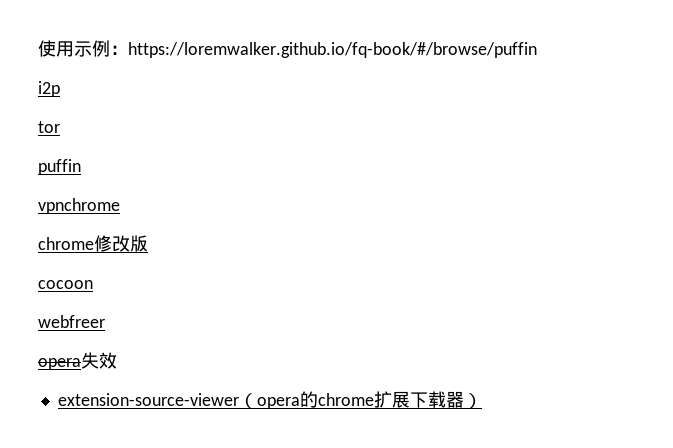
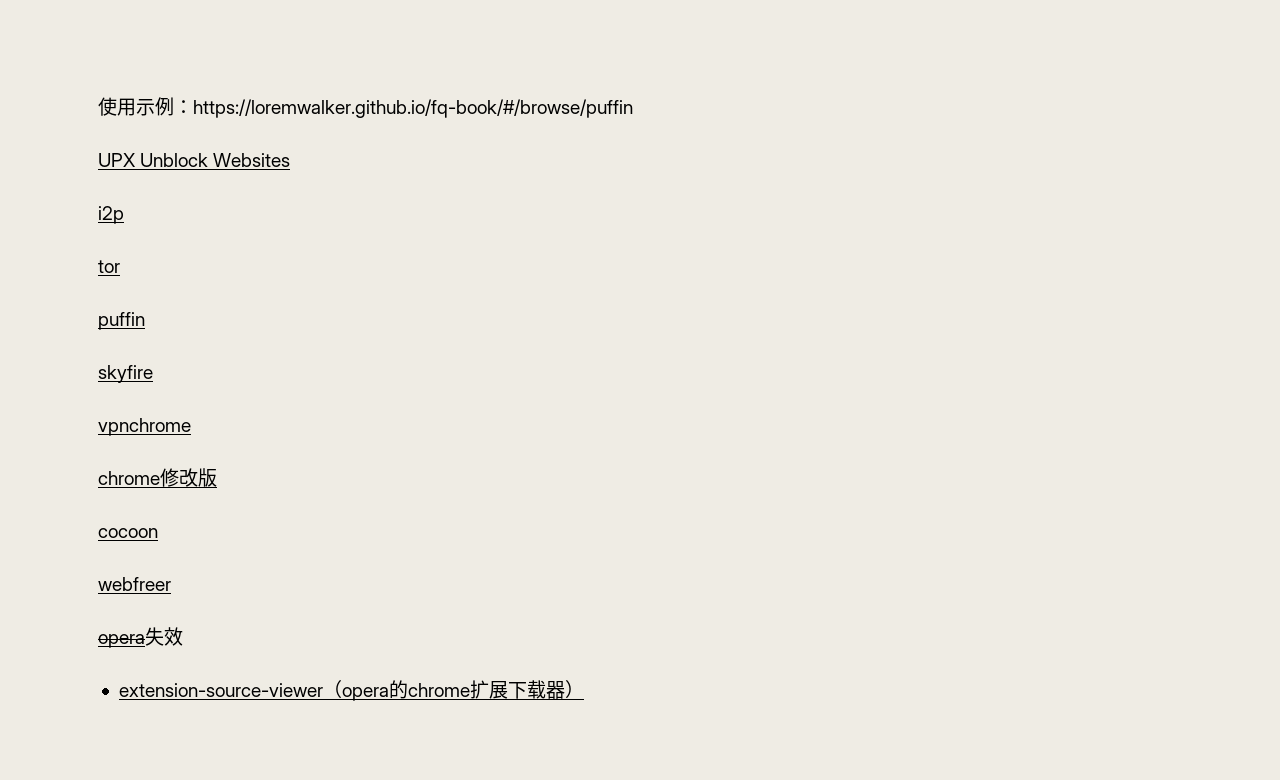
(537, 50) none -> [98,153,291,167] // UPX Unblock Websites
(81, 167) none -> [98,365,153,383] // skyfire

